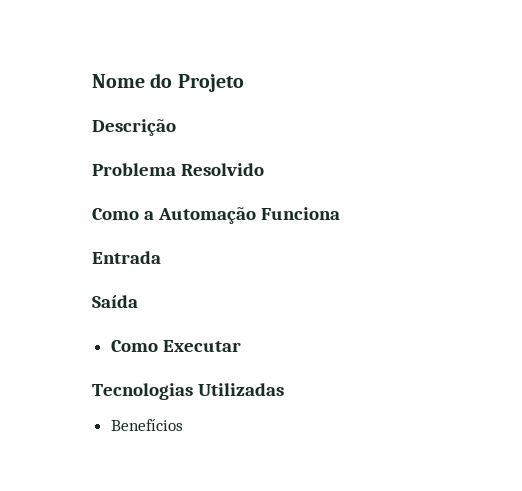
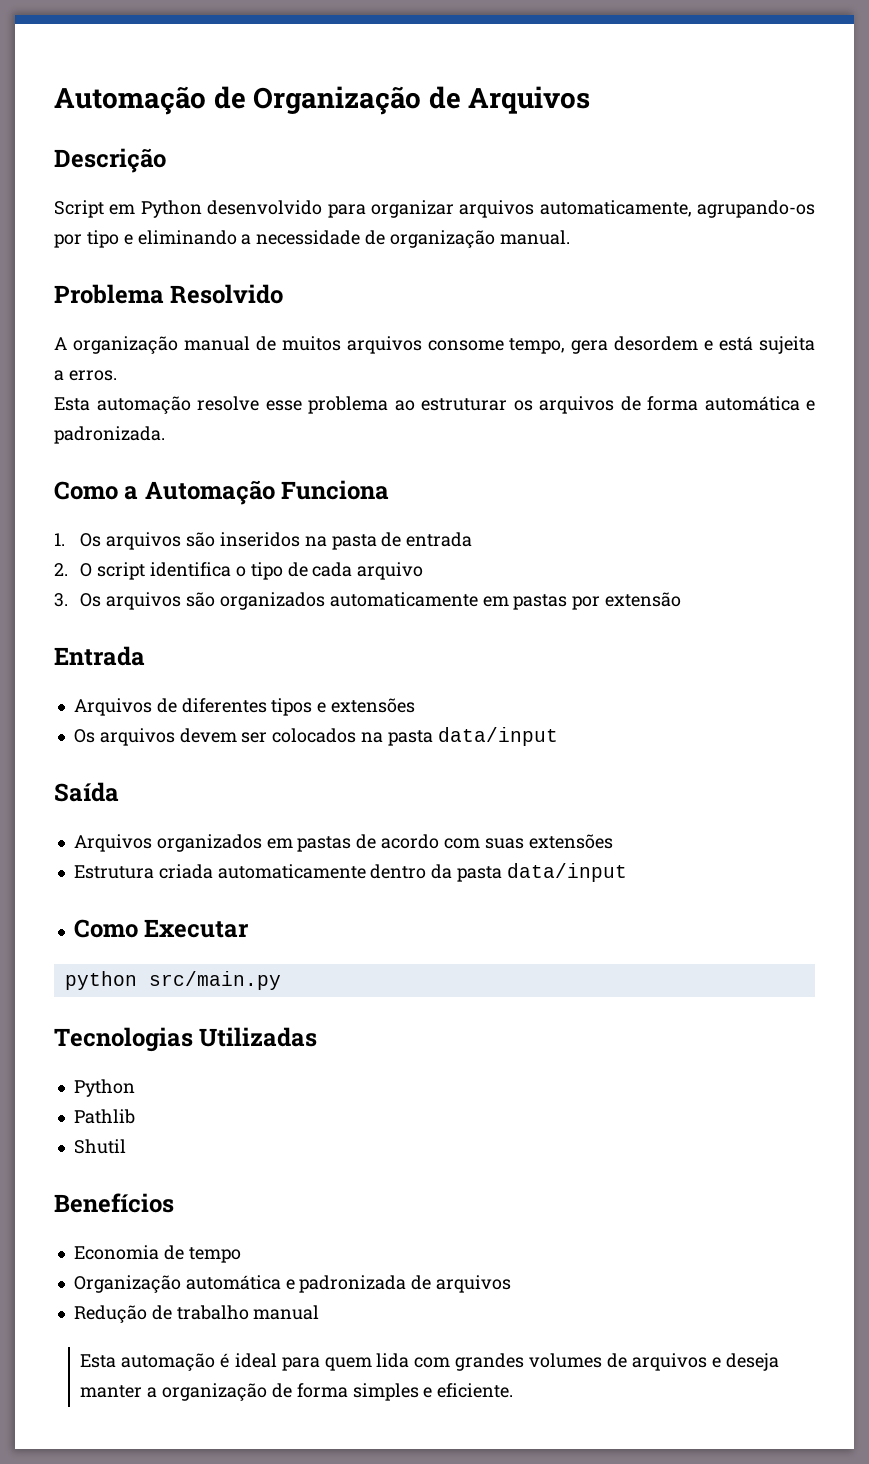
[92,73,244,92] [92,119,176,136] [92,163,264,176] [92,207,340,224] [92,251,161,264] [92,295,138,308] Nome do Projeto // Descrição // Problema Resolvido // Como a Automação Funciona // Entrada // Saída -> [54,86,591,115] [54,148,166,173] [54,200,815,218] [54,230,570,248] [54,284,284,304] [54,336,815,354] [54,370,117,381] [54,396,815,414] [54,426,165,444] [54,480,390,505] [54,532,473,550] [54,562,424,580] [54,592,682,610] [54,646,145,666] [73,698,416,716] [73,727,558,746] [54,782,119,802] [73,834,613,852] [73,863,627,882] Automação de Organização de Arquivos // Descrição // Script em Python desenvolvido para organizar arquivos automaticamente, agrupando-os por tipo e eliminando a necessidade de organização manual. // Problema Resolvido // A organização manual de muitos arquivos consome tempo, gera desordem e está sujeita a erros. // Esta automação resolve esse problema ao estruturar os arquivos de forma automática e padronizada. // Como a Automação Funciona // 1. Os arquivos são inseridos na pasta de entrada // 2. O script identifica o tipo de cada arquivo // 3. Os arquivos são organizados automaticamente em pastas por extensão // Entrada // Arquivos de diferentes tipos e extensões // Os arquivos devem ser colocados na pasta data/input // Saída // Arquivos organizados em pastas de acordo com suas extensões // Estrutura criada automaticamente dentro da pasta data/input
(241, 346) none -> [64,971,281,990] // python src/main.py
[110,419,183,431] Benefícios -> [73,1079,135,1097] [73,1109,135,1124] [73,1139,126,1154] [54,1193,174,1213] [73,1245,241,1263] [73,1275,512,1293] [73,1305,320,1323] [80,1353,779,1371] [80,1383,514,1401] Python // Pathlib // Shutil // Benefícios // Economia de tempo // Organização automática e padronizada de arquivos // Redução de trabalho manual // Esta automação é ideal para quem lida com grandes volumes de arquivos e deseja manter a organização de forma simples e eficiente.

